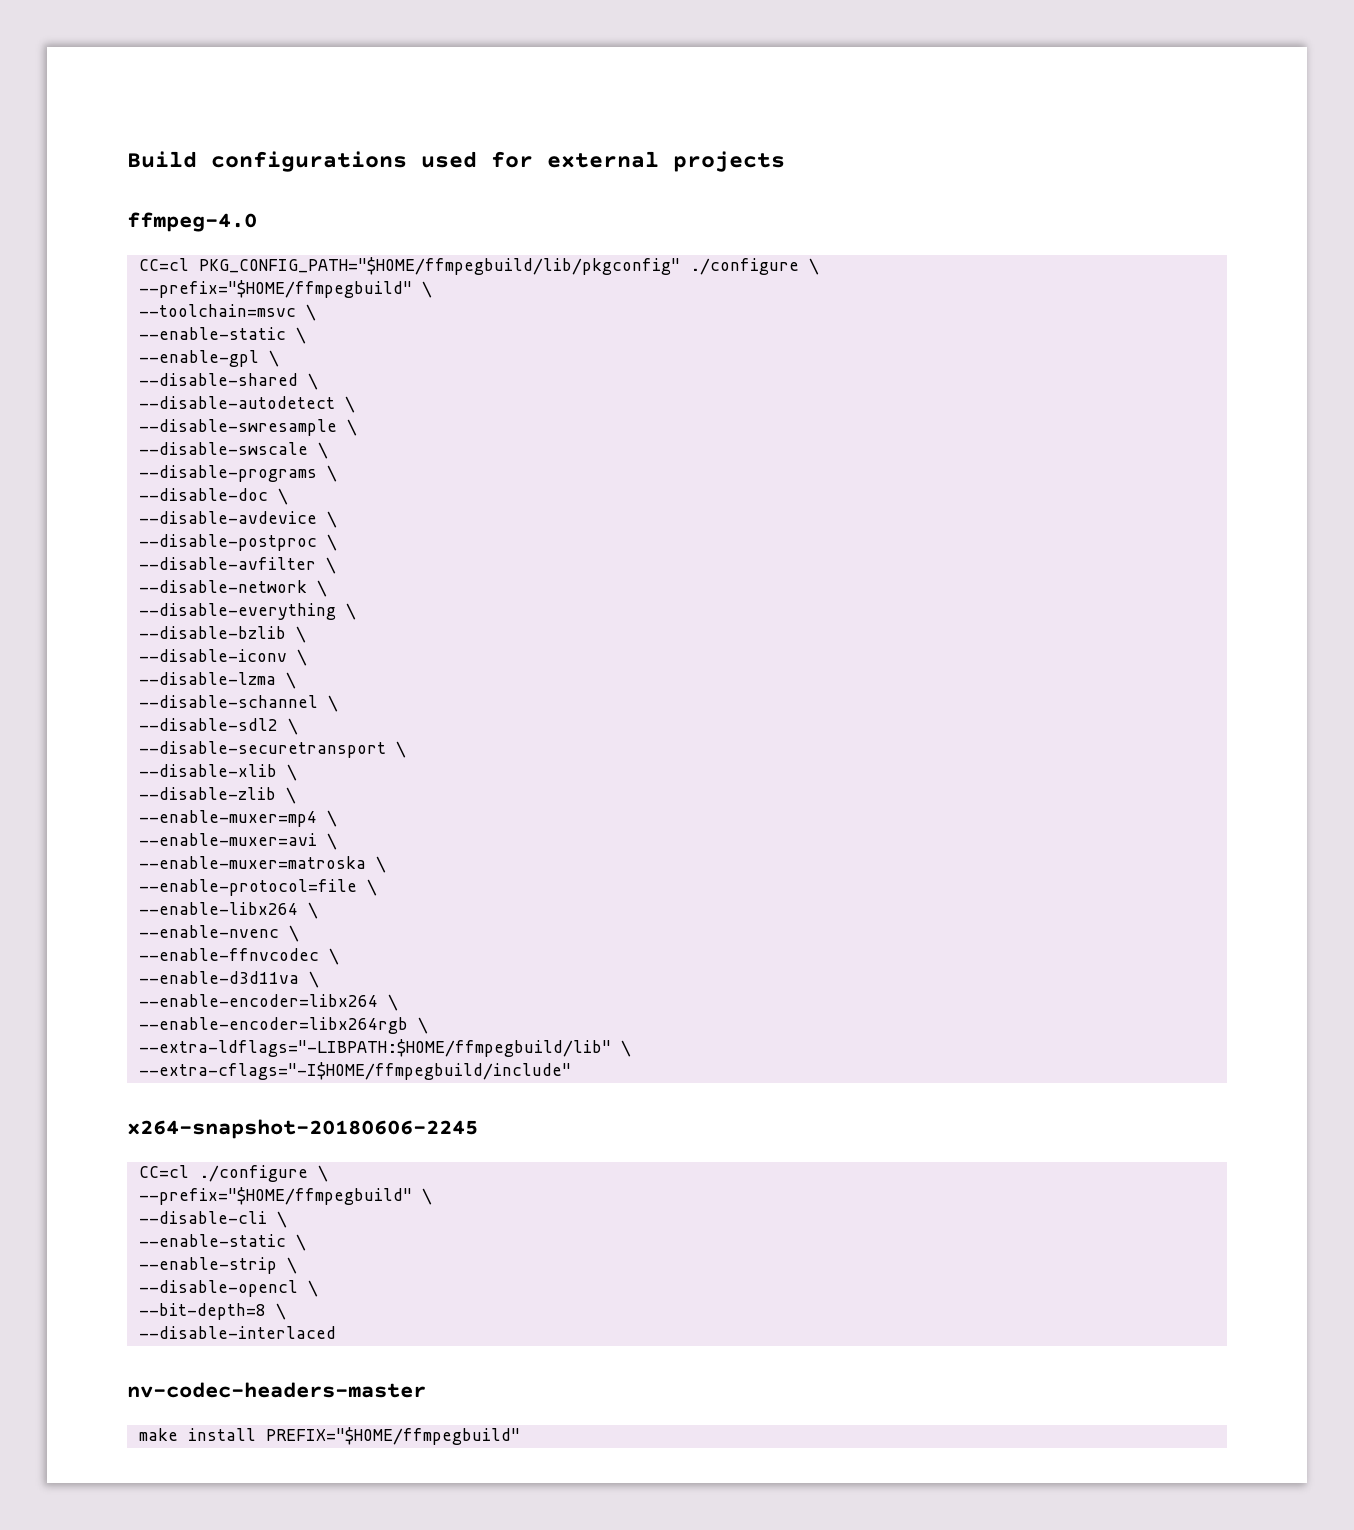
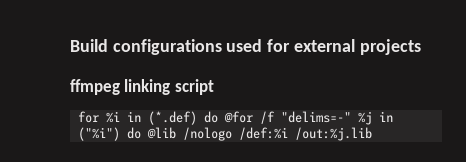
[127,212,257,232] [139,257,820,275] [139,280,433,298] [139,304,317,321] [139,327,307,344] [139,350,280,367] [139,373,319,390] [139,396,356,413] [139,419,358,436] [139,442,329,459] [139,465,338,482] [139,488,289,505] [139,511,338,528] [139,534,338,551] [139,557,337,574] [139,580,328,597] [139,603,357,620] [139,626,307,643] [139,649,308,666] [139,672,297,689] [139,695,339,712] [139,718,299,735] [139,741,407,758] [139,764,298,781] [139,787,297,804] [139,810,338,827] [139,833,338,850] [139,856,387,873] [139,879,378,896] [139,902,319,919] [139,925,300,942] [139,948,340,965] [139,971,320,988] [139,994,399,1011] [139,1017,429,1034] [139,1039,632,1057] [139,1062,572,1080] [127,1119,478,1139] [139,1165,329,1182] [139,1187,433,1205] [139,1211,288,1228] [139,1234,307,1251] [139,1257,298,1274] [139,1280,319,1297] [139,1303,287,1320] [139,1326,337,1339] [127,1382,426,1398] [139,1427,521,1445] ffmpeg-4.0 // CC=cl PKG_CONFIG_PATH="$HOME/ffmpegbuild/lib/pkgconfig" ./configure \ // --prefix="$HOME/ffmpegbuild" \ // --toolchain=msvc \ // --enable-static \ // --enable-gpl \ // --disable-shared \ // --disable-autodetect \ // --disable-swresample \ // --disable-swscale \ // --disable-programs \ // --disable-doc \ // --disable-avdevice \ // --disable-postproc \ // --disable-avfilter \ // --disable-network \ // --disable-everything \ // --disable-bzlib \ // --disable-iconv \ // --disable-lzma \ // --disable-schannel \ // --disable-sdl2 \ // --disable-securetransport \ // --disable-xlib \ // --disable-zlib \ // --enable-muxer=mp4 \ // --enable-muxer=avi \ // --enable-muxer=matroska \ // --enable-protocol=file \ // --enable-libx264 \ // --enable-nvenc \ // --enable-ffnvcodec \ // --enable-d3d11va \ // --enable-encoder=libx264 \ // --enable-encoder=libx264rgb \ // --extra-ldflags="-LIBPATH:$HOME/ffmpegbuild/lib" \ // --extra-cflags="-I$HOME/ffmpegbuild/include" // x264-snapshot-20180606-2245 // CC=cl ./configure \ // --prefix="$HOME/ffmpegbuild" \ // --disable-cli \ // --enable-static \ // --enable-strip \ // --disable-opencl \ // --bit-depth=8 \ // --disable-interlaced // nv-codec-headers-master // make install PREFIX="$HOME/ffmpegbuild" -> [70,79,214,95] [78,111,394,125] [78,127,373,141] ffmpeg linking script // for %i in (*.def) do @for /f "delims=-" %j in ("%i") do @lib /nologo /def:%i /out:%j.lib

